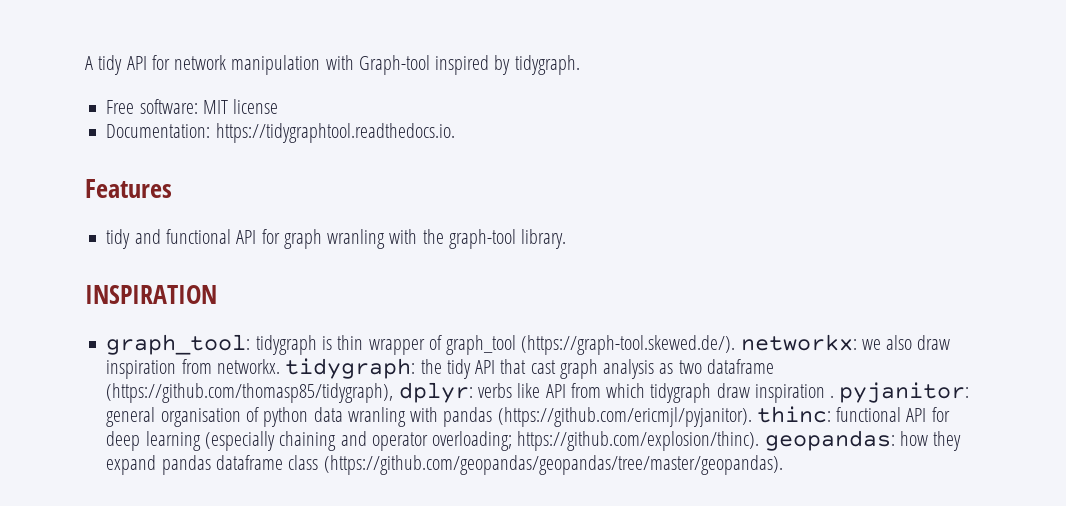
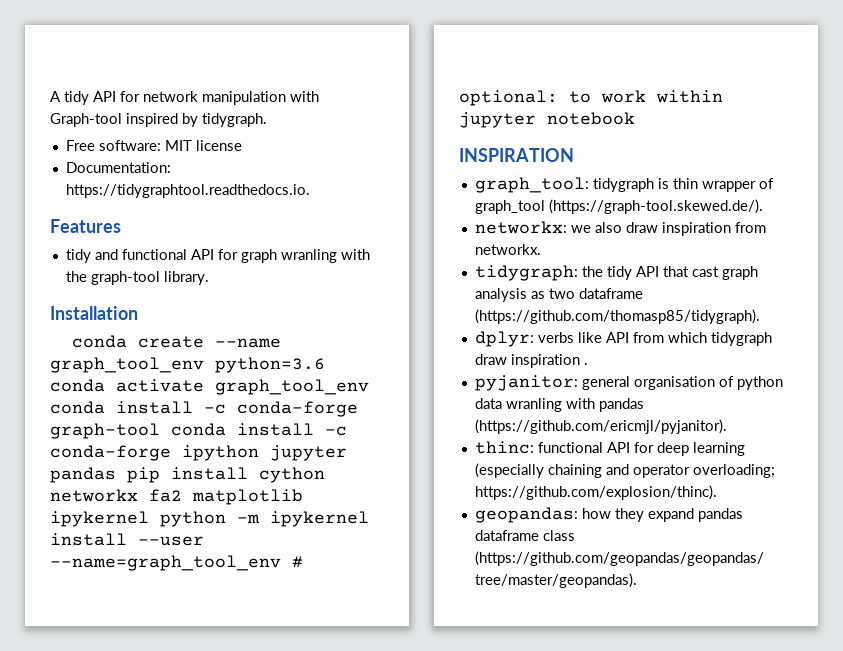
(567, 239) none -> [50,306,138,320] [72,335,282,348] [50,357,325,373] [50,379,369,395] [50,401,358,417] [50,423,347,439] [50,445,347,461] [50,467,325,483] [50,489,303,505] [50,511,369,527] [50,533,204,546] [50,555,303,571] [459,90,723,106] [459,112,635,128] // Installation // conda create --name graph_tool_env python=3.6 conda activate graph_tool_env conda install -c conda-forge graph-tool conda install -c conda-forge ipython jupyter pandas pip install cython networkx fa2 matplotlib ipykernel python -m ipykernel install --user --name=graph_tool_env # optional: to work within jupyter notebook
(736, 345) none -> (763, 206) //
(280, 366) none -> (541, 249) //
[106,383,394,403] (https://github.com/thomasp85/tidygraph), -> [474,309,760,324] (https://github.com/thomasp85/tidygraph). //
(835, 396) none -> (588, 364) //
(752, 417) none -> (727, 426) //
(760, 441) none -> (717, 492) //

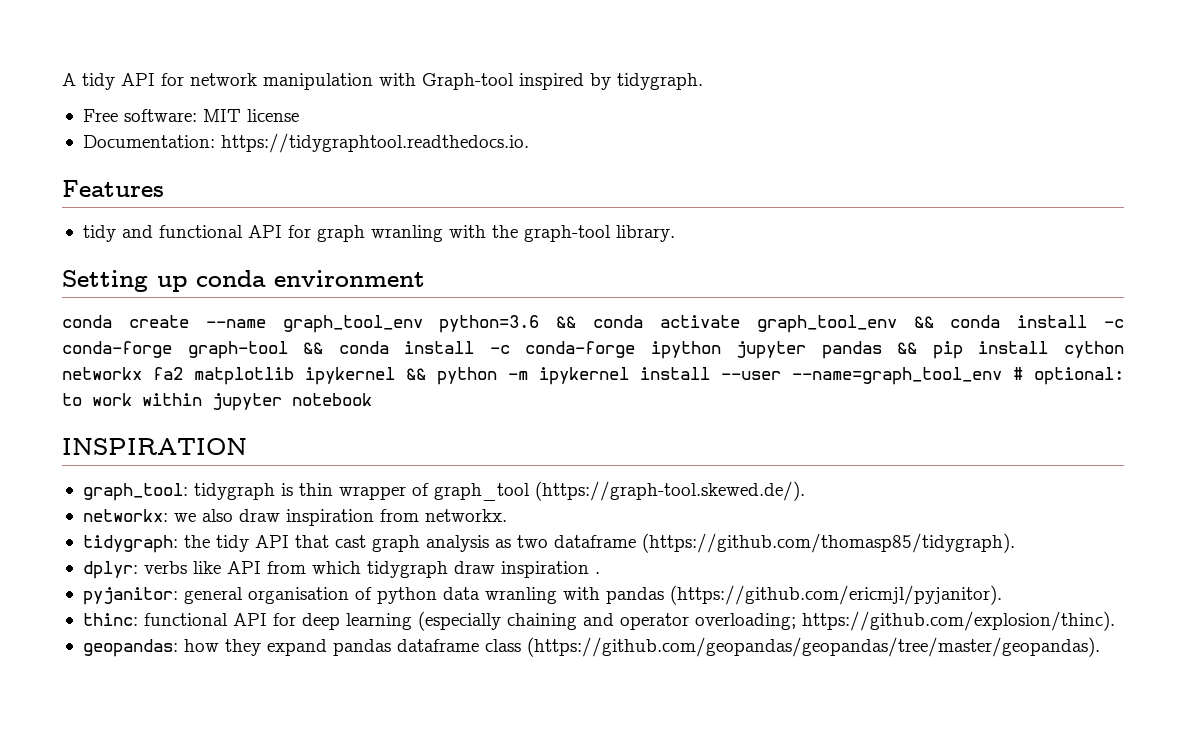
[50,306,138,320] Installation -> [62,270,425,292] Setting up conda environment
(325, 365) none -> [556,316,577,328] &&
(369, 387) none -> [913,316,934,328] &&
(160, 431) none -> [303,342,324,354] &&
(116, 475) none -> [897,342,918,354] &&
(149, 519) none -> [406,368,426,380] &&

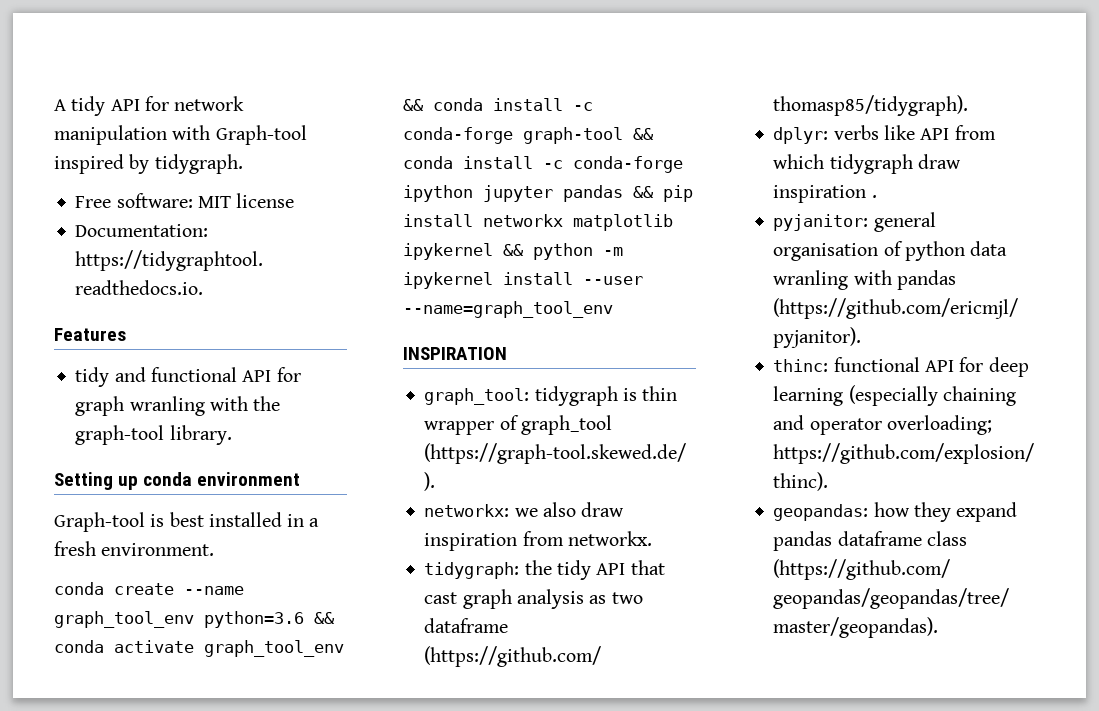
(425, 278) none -> [54,512,320,532] [54,541,215,556] // Graph-tool is best installed in a fresh environment.
[1064,341,1124,358] [62,367,183,380] cython networkx fa2 -> [483,214,563,227] networkx
[1013,367,1124,385] [62,393,372,411] # optional: to work within jupyter notebook -> (613, 309) none

